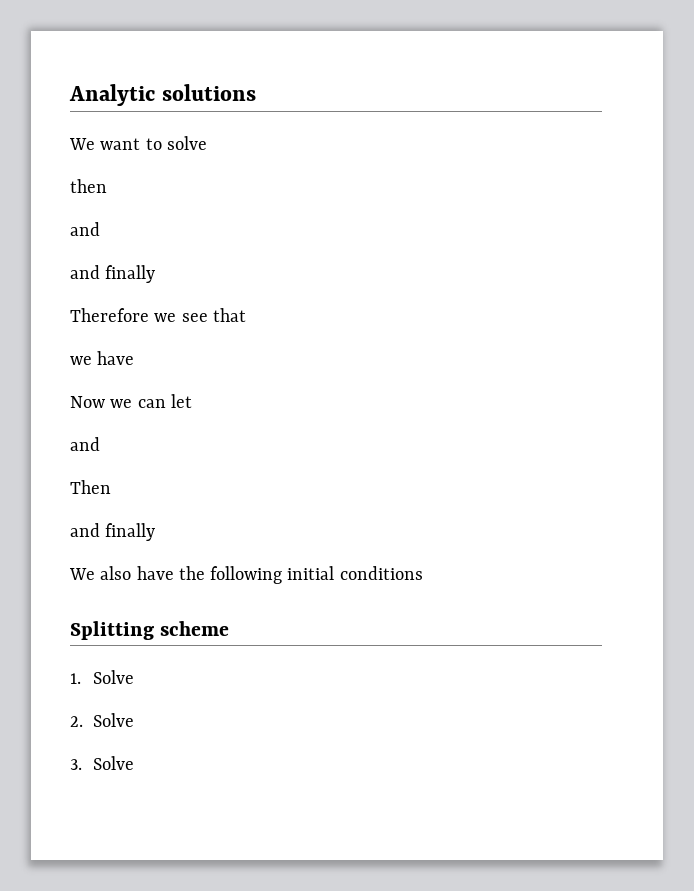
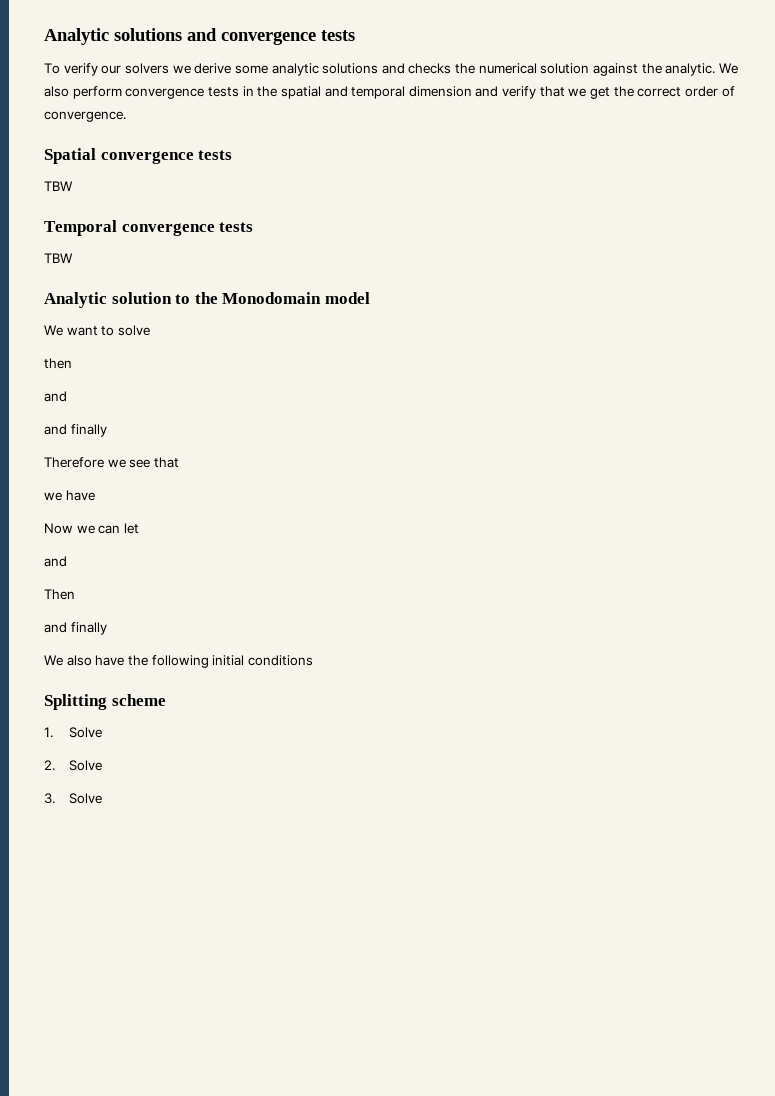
(256, 92) none -> [187,28,355,45] [44,63,738,76] [44,86,735,99] [44,111,126,122] [44,148,233,164] [44,181,73,191] [44,220,254,236] [44,253,73,263] [44,292,370,308] and convergence tests // To verify our solvers we derive some analytic solutions and checks the numerical solution against the analytic. We also perform convergence tests in the spatial and temporal dimension and verify that we get the correct order of convergence. // Spatial convergence tests // TBW // Temporal convergence tests // TBW // Analytic solution to the Monodomain model

